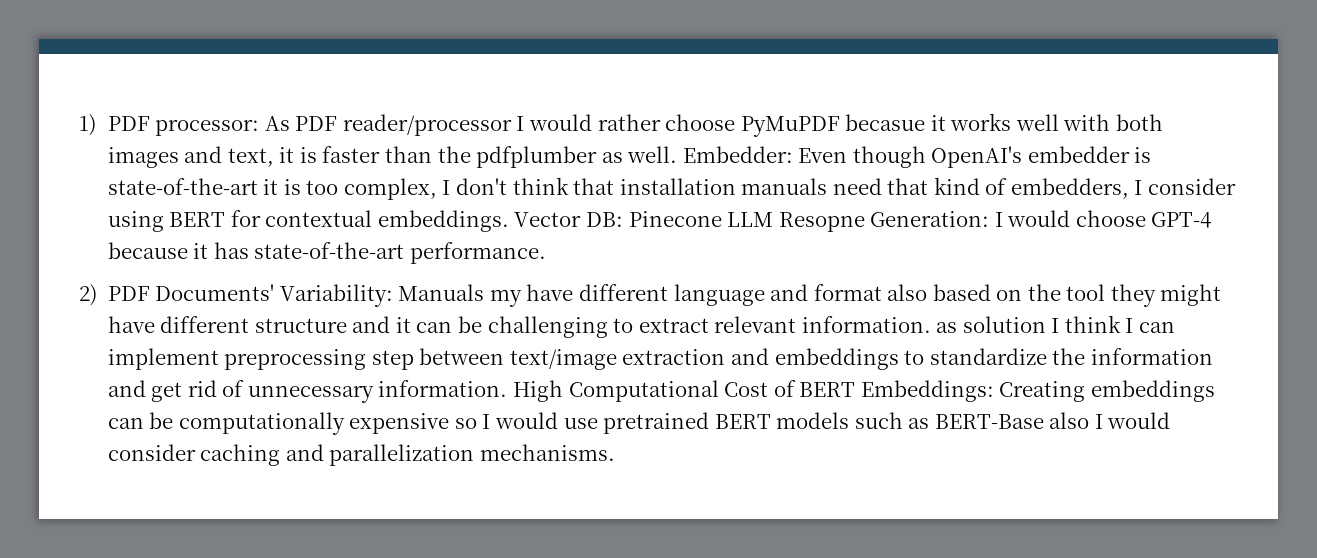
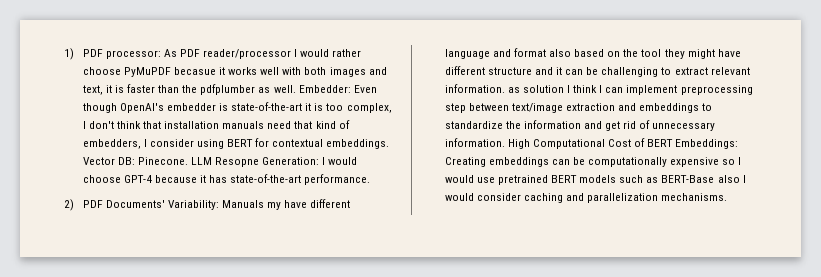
[628,211,722,227] Pinecone -> [137,157,188,165] Pinecone.

